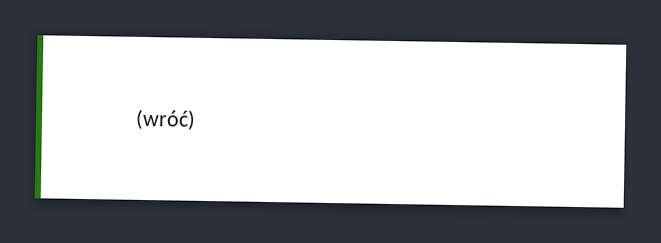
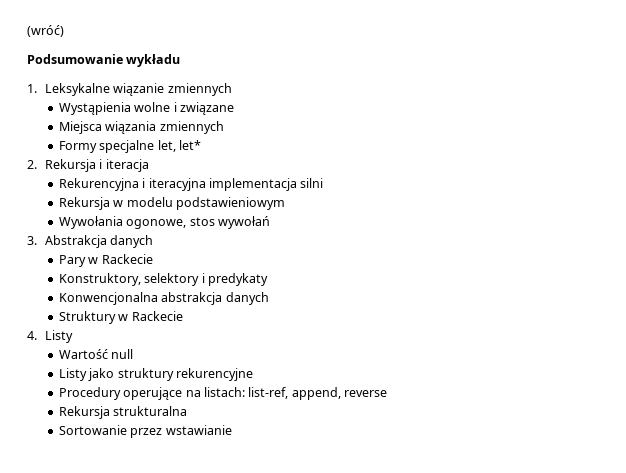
(196, 119) none -> [27,54,181,67] [27,83,232,96] [58,102,234,115] [58,121,224,134] [58,140,201,153] [27,159,149,172] [58,178,324,191] [58,197,285,210] [58,216,270,229] [27,235,154,248] [58,254,153,267] [58,273,268,286] [58,292,269,305] [58,311,183,324] [27,330,74,343] [58,349,134,359] [58,368,253,381] [58,387,388,400] [58,406,188,419] [58,425,232,438] // Podsumowanie wykładu // 1. Leksykalne wiązanie zmiennych // Wystąpienia wolne i związane // Miejsca wiązania zmiennych // Formy specjalne let, let* // 2. Rekursja i iteracja // Rekurencyjna i iteracyjna implementacja silni // Rekursja w modelu podstawieniowym // Wywołania ogonowe, stos wywołań // 3. Abstrakcja danych // Pary w Rackecie // Konstruktory, selektory i predykaty // Konwencjonalna abstrakcja danych // Struktury w Rackecie // 4. Listy // Wartość null // Listy jako struktury rekurencyjne // Procedury operujące na listach: list-ref, append, reverse // Rekursja strukturalna // Sortowanie przez wstawianie

